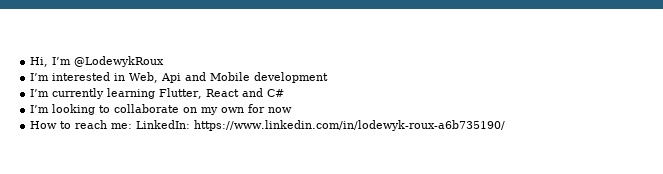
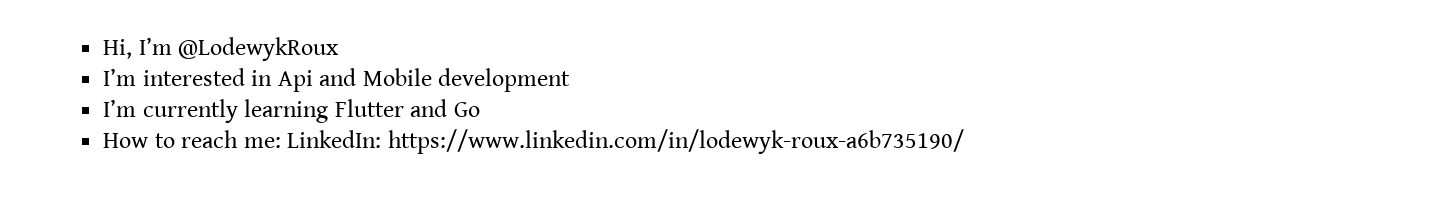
[129,72,159,83] Web, -> (273, 78) none
[159,88,285,99] [30,104,293,115] Flutter, React and C# // I’m looking to collaborate on my own for now -> [334,99,480,117] Flutter and Go

